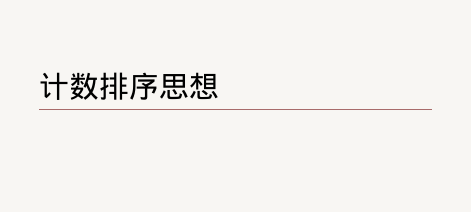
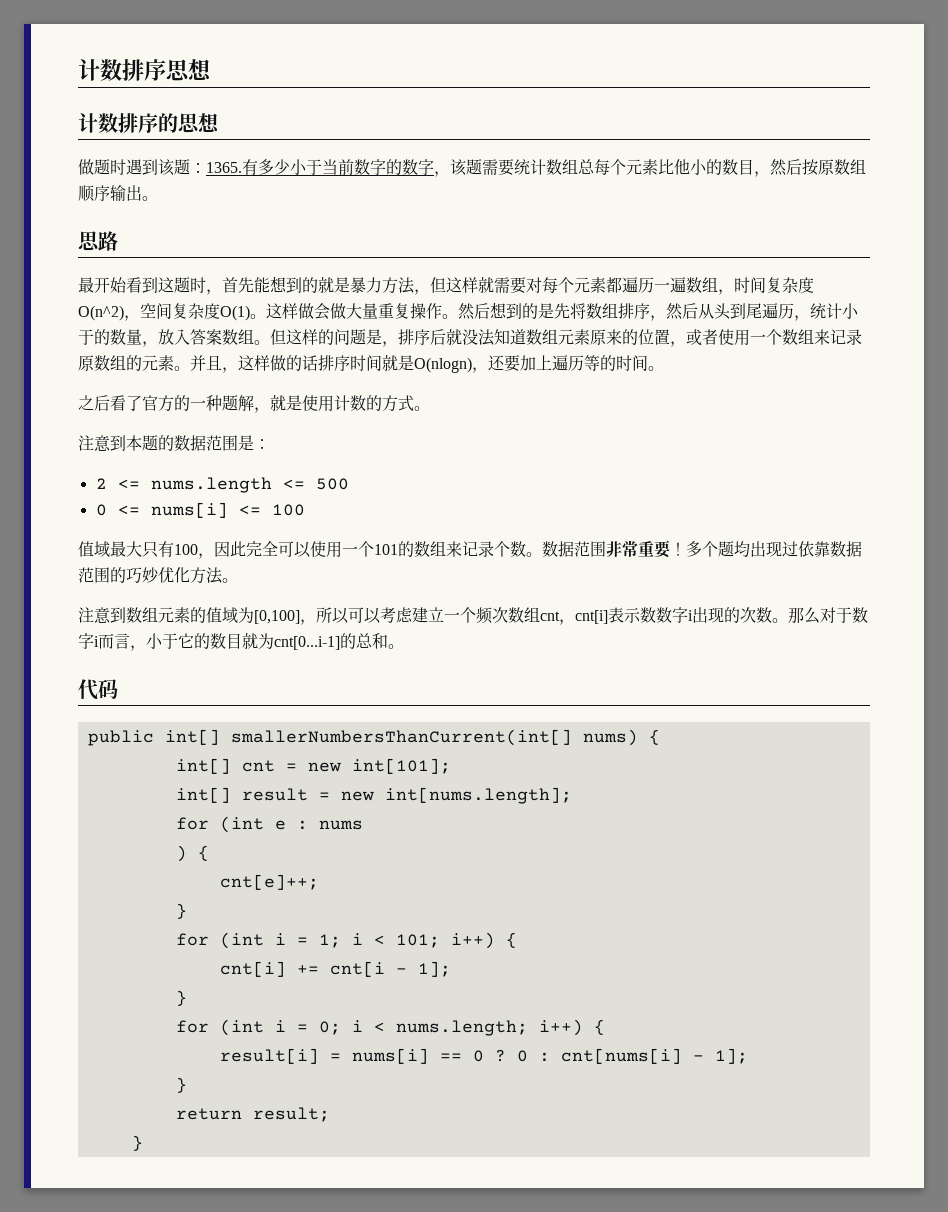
(219, 86) none -> [78,113,220,133] [78,159,866,177] [78,185,158,202] [78,231,118,251] [78,276,814,295] [78,302,859,321] [78,329,862,347] [78,355,664,373] [78,395,430,413] [78,435,270,452] [95,477,349,493] [95,502,305,518] [78,540,862,559] [78,567,238,584] [78,607,868,625] [78,633,404,651] [78,679,118,700] [87,729,660,746] [175,758,451,774] [175,787,572,804] [175,816,363,833] [175,845,209,862] [219,874,319,890] [175,903,187,919] [175,932,517,949] [219,961,451,977] [175,990,187,1006] [175,1019,605,1036] [219,1048,748,1064] [175,1077,187,1093] [175,1107,330,1122] [131,1135,143,1151] // 计数排序的思想 // 做题时遇到该题：1365.有多少小于当前数字的数字，该题需要统计数组总每个元素比他小的数目，然后按原数组顺序输出。 // 思路 // 最开始看到这题时，首先能想到的就是暴力方法，但这样就需要对每个元素都遍历一遍数组，时间复杂度O(n^2)，空间复杂度O(1)。这样做会做大量重复操作。然后想到的是先将数组排序，然后从头到尾遍历，统计小于的数量，放入答案数组。但这样的问题是，排序后就没法知道数组元素原来的位置，或者使用一个数组来记录原数组的元素。并且，这样做的话排序时间就是O(nlogn)，还要加上遍历等的时间。 // 之后看了官方的一种题解，就是使用计数的方式。 // 注意到本题的数据范围是： // 2 <= nums.length <= 500 // 0 <= nums[i] <= 100 // 值域最大只有100，因此完全可以使用一个101的数组来记录个数。数据范围非常重要！多个题均出现过依靠数据范围的巧妙优化方法。 // 注意到数组元素的值域为[0,100]，所以可以考虑建立一个频次数组cnt，cnt[i]表示数数字i出现的次数。那么对于数字i而言，小于它的数目就为cnt[0...i-1]的总和。 // 代码 // public int[] smallerNumbersThanCurrent(int[] nums) { // int[] cnt = new int[101]; // int[] result = new int[nums.length]; // for (int e : nums // ) { // cnt[e]++; // } // for (int i = 1; i < 101; i++) { // cnt[i] += cnt[i - 1]; // } // for (int i = 0; i < nums.length; i++) { // result[i] = nums[i] == 0 ? 0 : cnt[nums[i] - 1]; // } // return result; // }

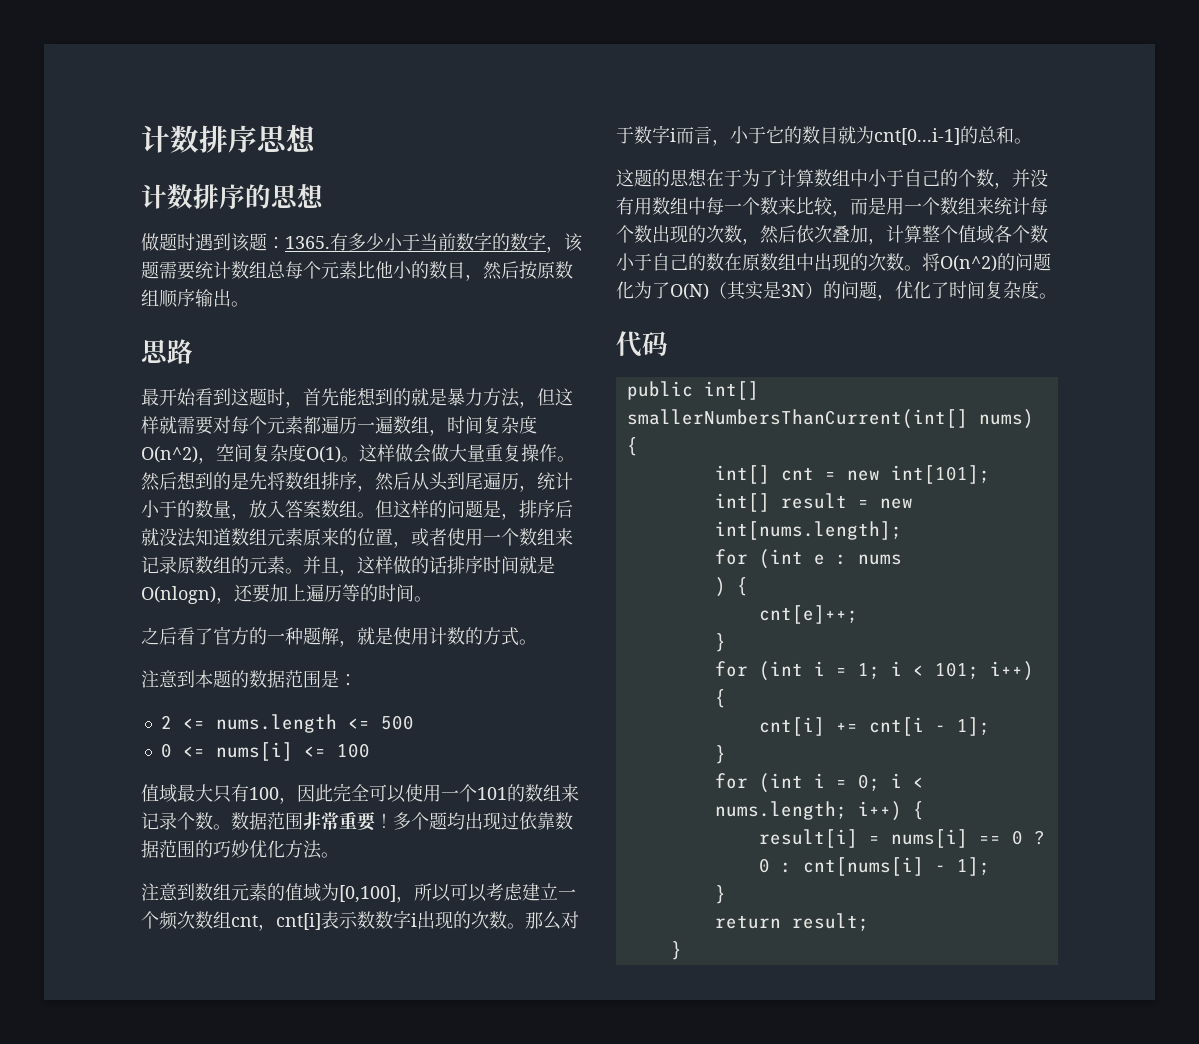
(404, 646) none -> [616,168,1048,189] [616,197,1048,217] [616,225,1048,245] [616,253,1051,272] [616,281,1057,301] // 这题的思想在于为了计算数组中小于自己的个数，并没有用数组中每一个数来比较，而是用一个数组来统计每个数出现的次数，然后依次叠加，计算整个值域各个数小于自己的数在原数组中出现的次数。将O(n^2)的问题化为了O(N)（其实是3N）的问题，优化了时间复杂度。

